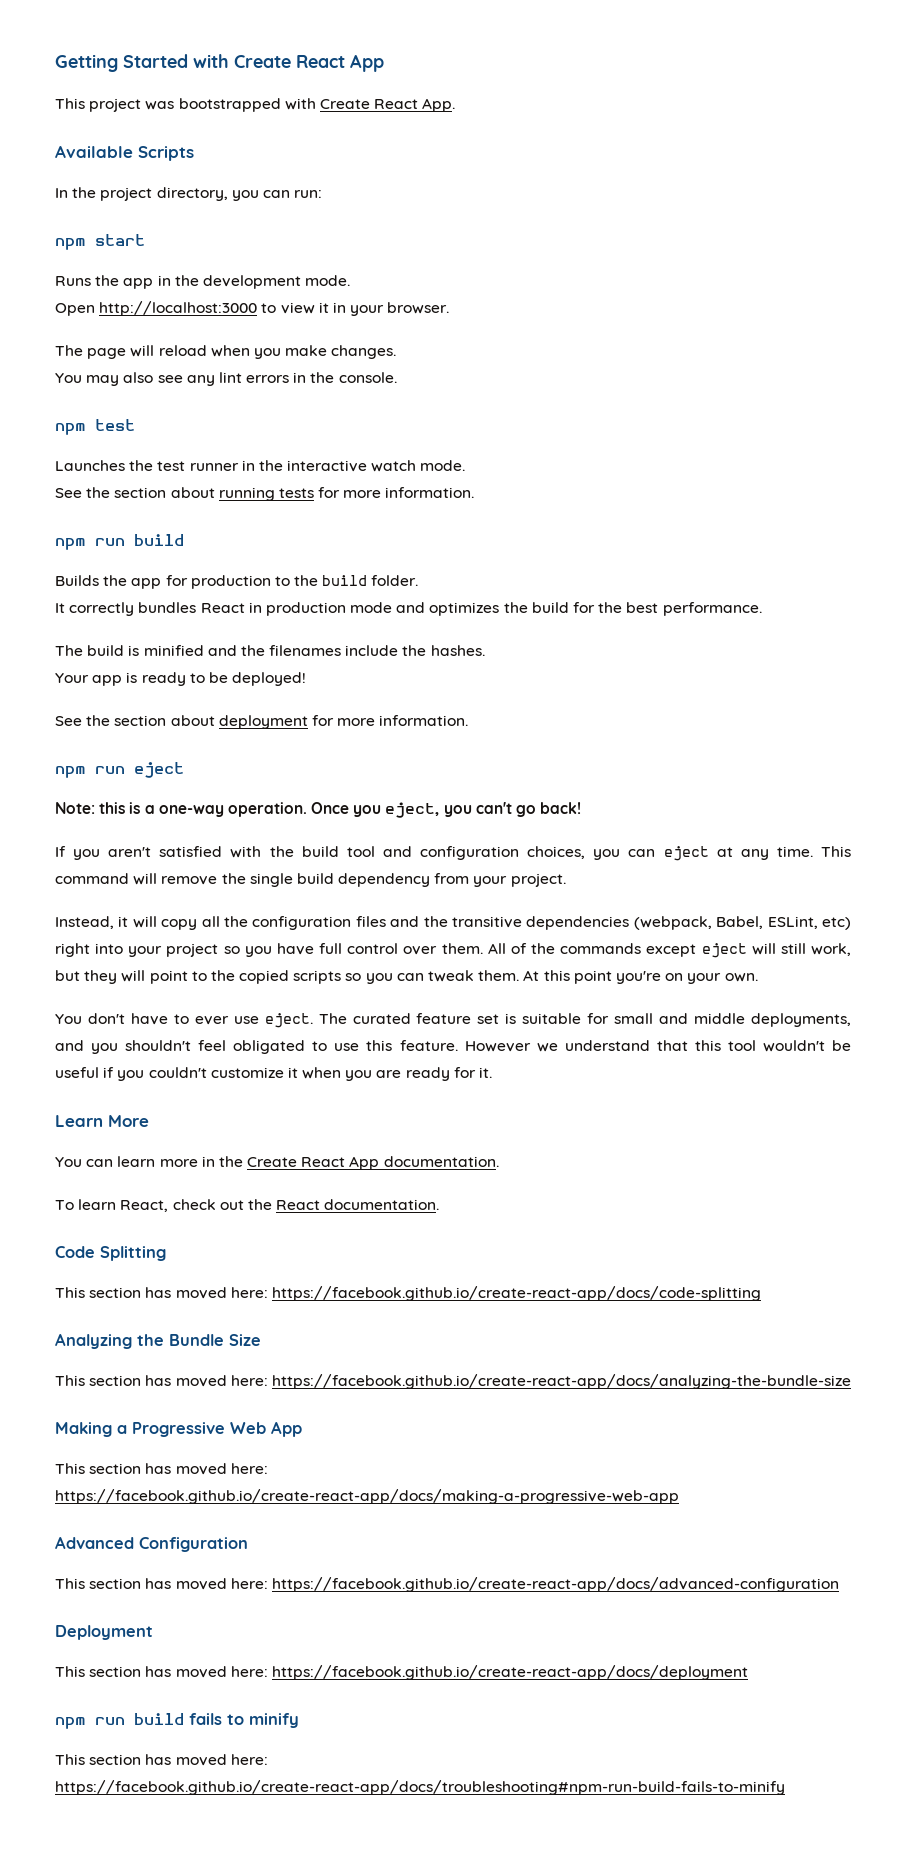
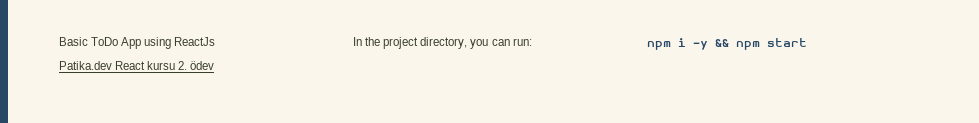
[55,54,384,72] [55,98,456,112] [55,145,194,161] Getting Started with Create React App // This project was bootstrapped with Create React App. // Available Scripts -> [59,37,216,49] [59,61,215,70] Basic ToDo App using ReactJs // Patika.dev React kursu 2. ödev
[95,234,145,246] [55,275,351,289] [55,301,450,316] [55,345,397,359] [55,372,397,386] [55,419,135,435] [55,460,466,472] [55,487,475,501] [55,534,184,550] [55,575,419,589] [55,602,762,616] [55,645,485,656] [55,672,307,686] [55,715,469,729] [55,762,184,778] [55,802,582,818] [55,846,852,861] [55,873,566,887] [55,916,851,930] [55,943,851,958] [55,970,758,984] [55,1013,852,1028] [55,1040,851,1054] [55,1067,493,1081] [55,1115,149,1127] [55,1156,499,1170] [55,1199,440,1212] [55,1246,166,1261] [55,1286,761,1301] [55,1333,261,1349] [55,1374,851,1389] [55,1421,302,1437] [55,1463,268,1475] [55,1489,679,1504] [55,1536,248,1552] [55,1577,839,1592] [55,1625,153,1640] [55,1665,748,1680] [55,1713,299,1729] [55,1754,268,1766] [55,1780,785,1795] start // Runs the app in the development mode. // Open http://localhost:3000 to view it in your browser. // The page will reload when you make changes. // You may also see any lint errors in the console. // npm test // Launches the test runner in the interactive watch mode. // See the section about running tests for more information. // npm run build // Builds the app for production to the build folder. // It correctly bundles React in production mode and optimizes the build for the best performance. // The build is minified and the filenames include the hashes. // Your app is ready to be deployed! // See the section about deployment for more information. // npm run eject // Note: this is a one-way operation. Once you eject, you can't go back! // If you aren't satisfied with the build tool and configuration choices, you can eject at any time. This command will remove the single build dependency from your project. // Instead, it will copy all the configuration files and the transitive dependencies (webpack, Babel, ESLint, etc) right into your project so you have full control over them. All of the commands except eject will still work, but they will point to the copied scripts so you can tweak them. At this point you're on your own. // You don't have to ever use eject. The curated feature set is suitable for small and middle deployments, and you shouldn't feel obligated to use this feature. However we understand that this tool wouldn't be useful if you couldn't customize it when you are ready for it. // Learn More // You can learn more in the Create React App documentation. // To learn React, check out the React documentation. // Code Splitting // This section has moved here: https://facebook.github.io/create-react-app/docs/code-splitting // Analyzing the Bundle Size // This section has moved here: https://facebook.github.io/create-react-app/docs/analyzing-the-bundle-size // Making a Progressive Web App // This section has moved here: https://facebook.github.io/create-react-app/docs/making-a-progressive-web-app // Advanced Configuration // This section has moved here: https://facebook.github.io/create-react-app/docs/advanced-configuration // Deployment // This section has moved here: https://facebook.github.io/create-react-app/docs/deployment // npm run build fails to minify // This section has moved here: https://facebook.github.io/create-react-app/docs/troubleshooting#npm-run-build-fails-to-minify -> [678,38,807,50] i -y && npm start

